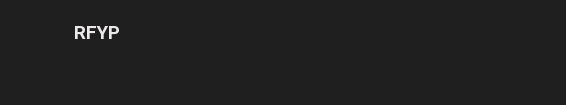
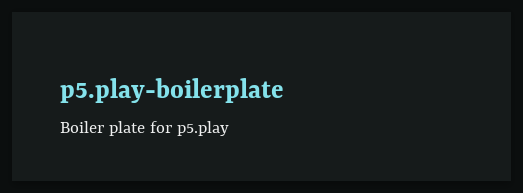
[74,26,120,39] RFYP -> [60,78,284,103] [60,121,229,136] p5.play-boilerplate // Boiler plate for p5.play

